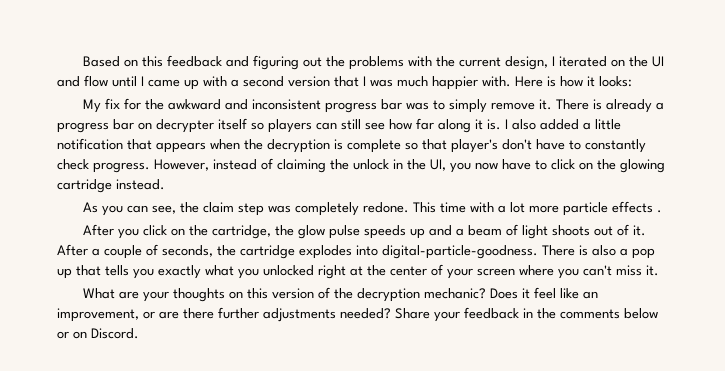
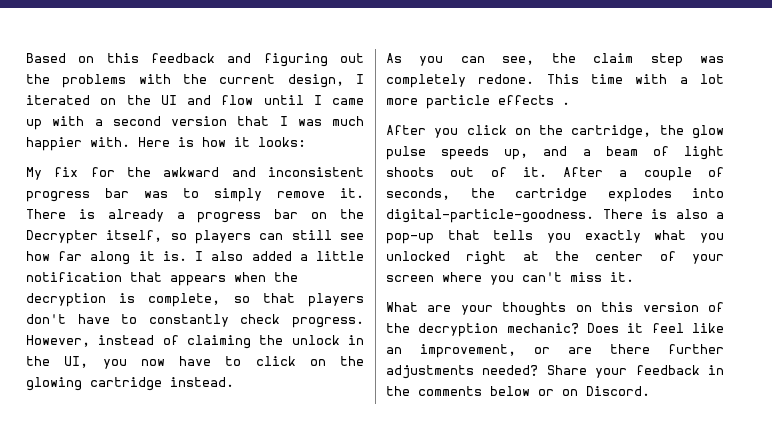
[156,118,247,133] decrypter itself -> [340,209,364,219] [26,230,163,244] the Decrypter itself,
[347,139,401,153] complete -> [148,293,221,307] complete,
[451,139,498,153] player's -> [307,293,364,307] players
[410,228,426,239] up -> [504,149,529,160] up,
[632,248,655,259] [57,268,72,279] pop up -> [386,233,434,244] pop-up

